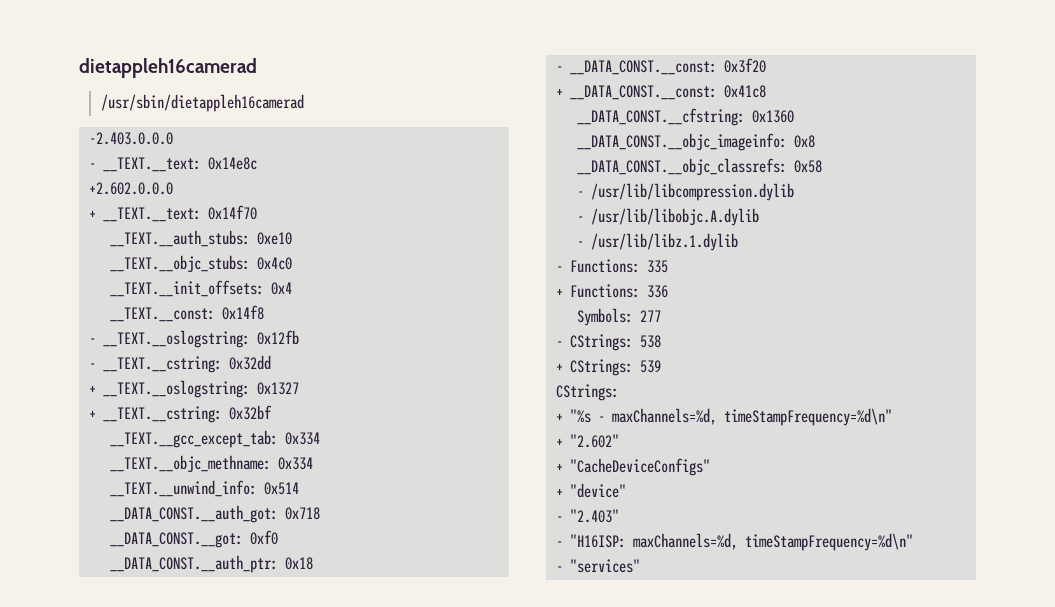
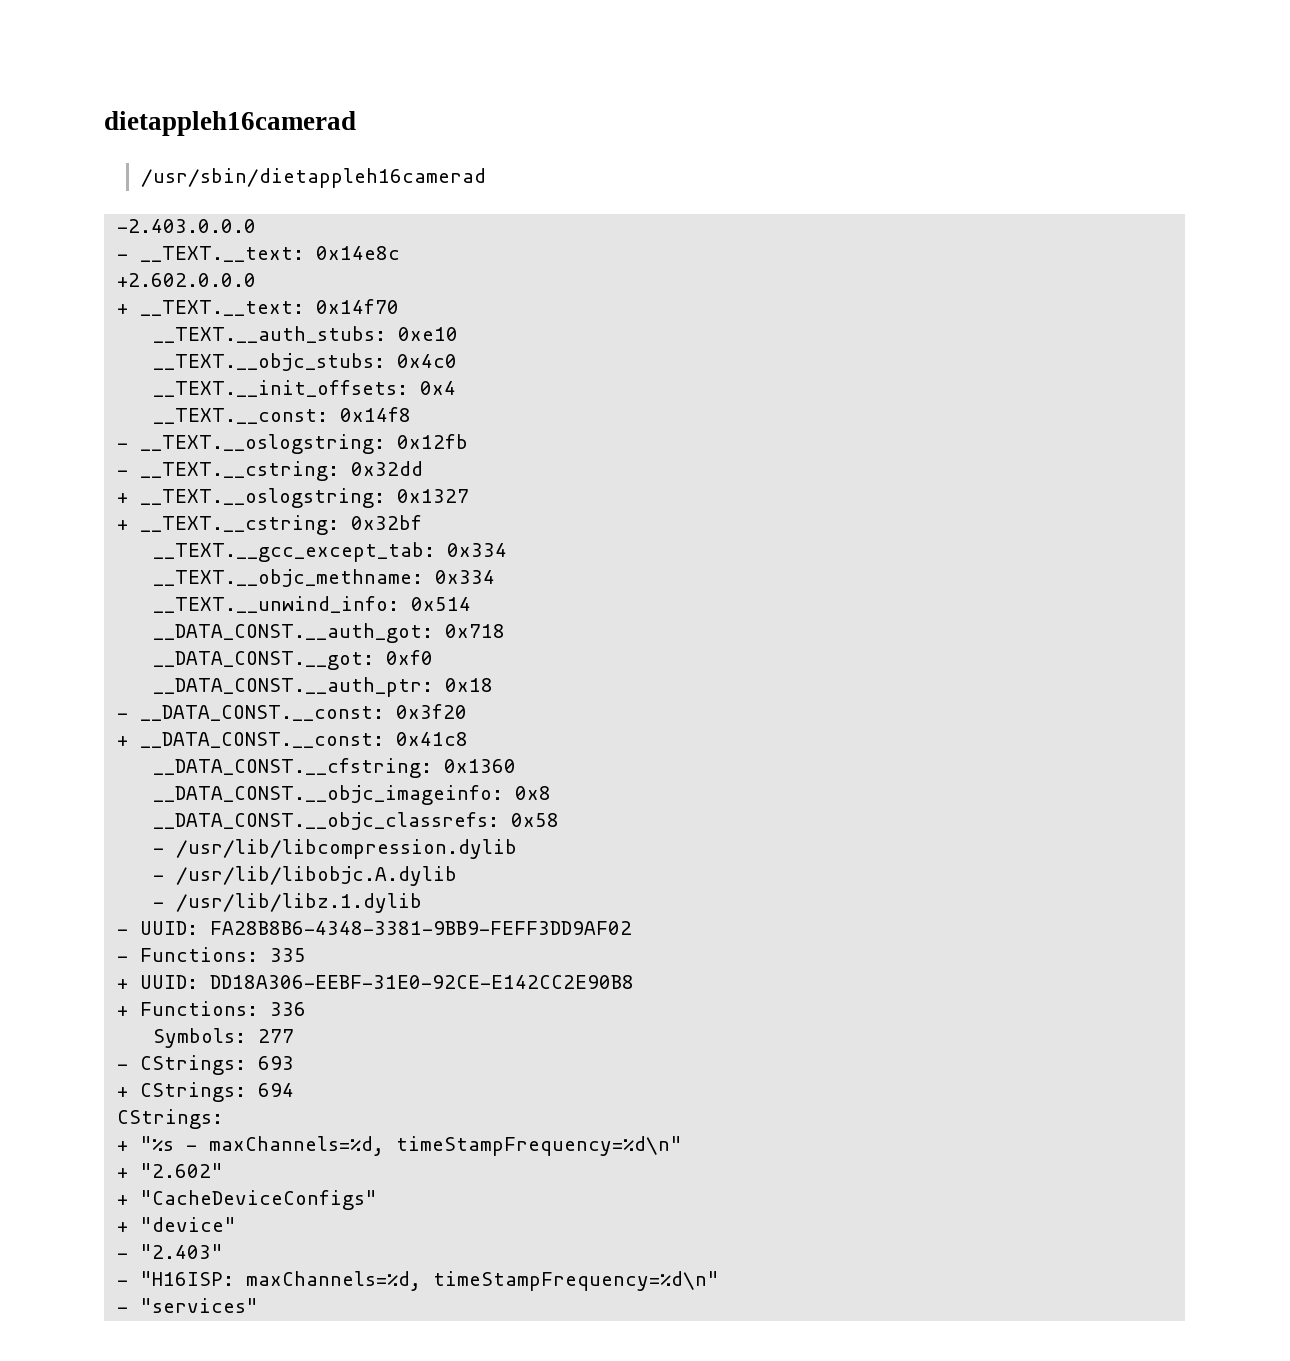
(738, 242) none -> [116,921,632,935] // - UUID: FA28B8B6-4348-3381-9BB9-FEFF3DD9AF02
(668, 266) none -> [116,975,634,989] // + UUID: DD18A306-EEBF-31E0-92CE-E142CC2E90B8
[639,335,661,348] 538 -> [257,1056,294,1070] 693
[639,360,661,373] 539 -> [257,1083,294,1097] 694

